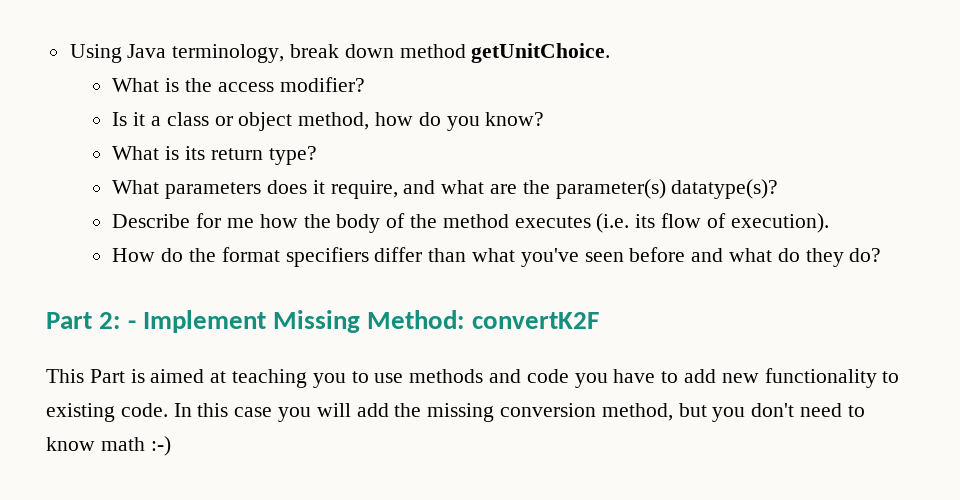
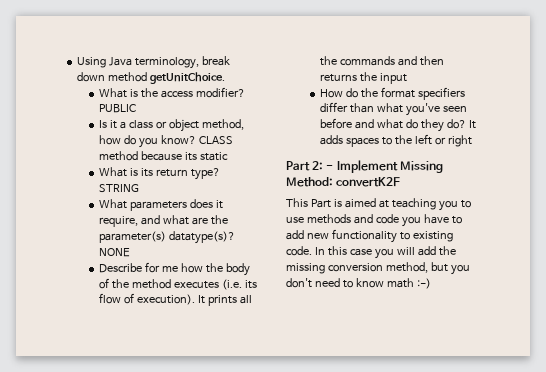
(365, 84) none -> [98,104,136,113] PUBLIC
(545, 119) none -> [198,136,233,145] [98,151,228,161] CLASS method because its static
(317, 155) none -> [98,184,139,193] STRING
[671,179,779,199] datatype(s)? -> [168,231,235,244] [98,248,130,257] datatype(s)? NONE
(829, 223) none -> [197,295,252,306] [319,56,444,66] [319,72,407,84] It prints all the commands and then returns the input
(882, 255) none -> [468,120,476,129] [319,134,472,147] It adds spaces to the left or right

